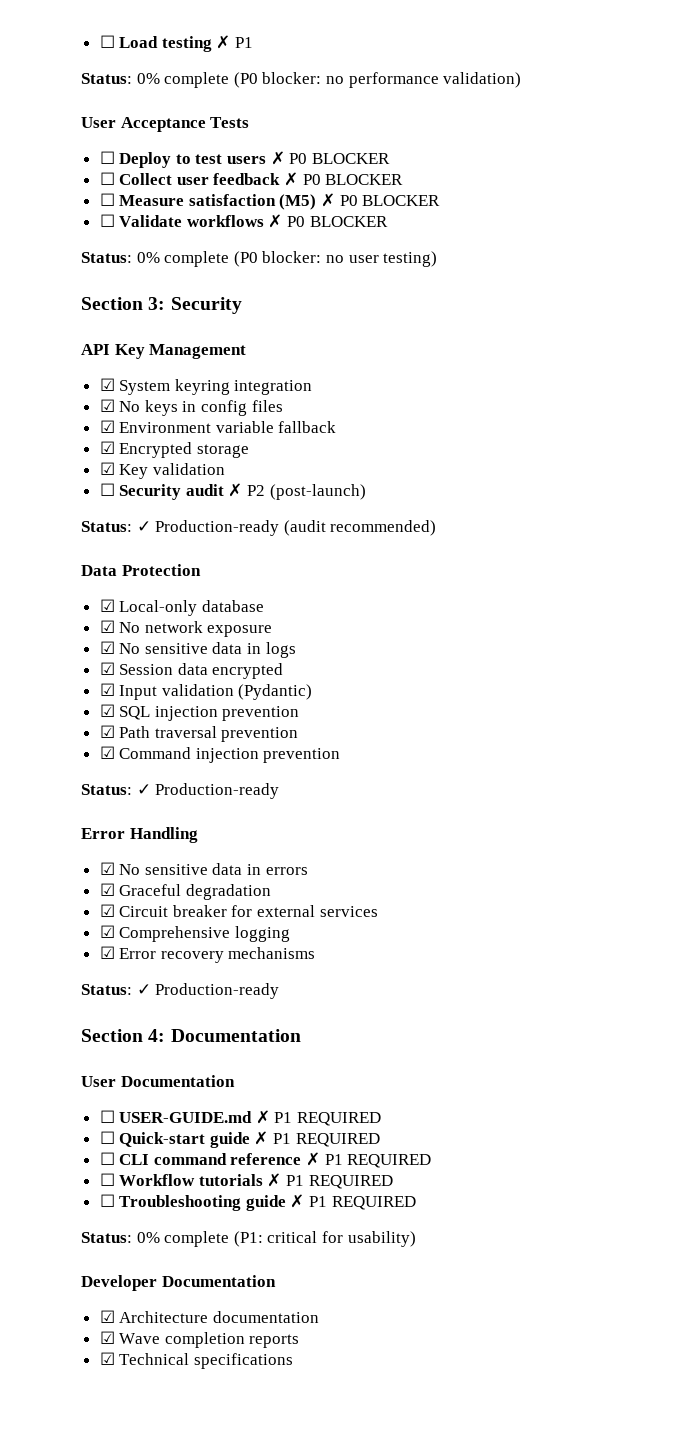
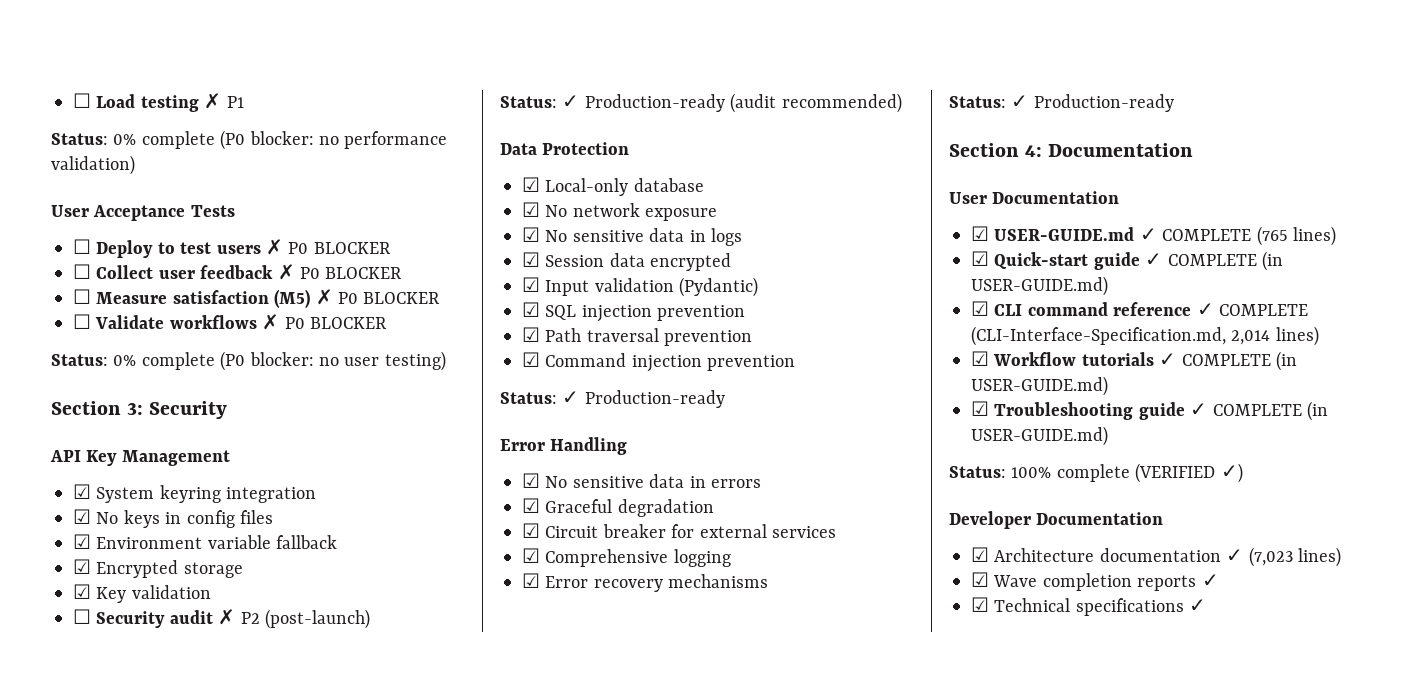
[99,1110,382,1126] [99,1131,380,1148] [99,1152,432,1168] [99,1173,393,1189] [99,1194,416,1211] [81,1231,416,1247] ☐ USER-GUIDE.md ✗ P1 REQUIRED // ☐ Quick-start guide ✗ P1 REQUIRED // ☐ CLI command reference ✗ P1 REQUIRED // ☐ Workflow tutorials ✗ P1 REQUIRED // ☐ Troubleshooting guide ✗ P1 REQUIRED // Status: 0% complete (P1: critical for usability) -> [971,226,1336,246] [971,251,1283,271] [971,276,1108,296] [971,301,1308,316] [971,326,1319,346] [971,351,1297,371] [971,376,1108,396] [971,401,1328,421] [971,426,1108,446] [949,463,1243,483] ☑ USER-GUIDE.md ✓ COMPLETE (765 lines) // ☑ Quick-start guide ✓ COMPLETE (in USER-GUIDE.md) // ☑ CLI command reference ✓ COMPLETE (CLI-Interface-Specification.md, 2,014 lines) // ☑ Workflow tutorials ✓ COMPLETE (in USER-GUIDE.md) // ☑ Troubleshooting guide ✓ COMPLETE (in USER-GUIDE.md) // Status: 100% complete (VERIFIED ✓)
(319, 1317) none -> [1226,547,1341,567] ✓ (7,023 lines)
(300, 1341) none -> [1201,574,1219,587] ✓
(293, 1361) none -> [1189,599,1207,612] ✓

